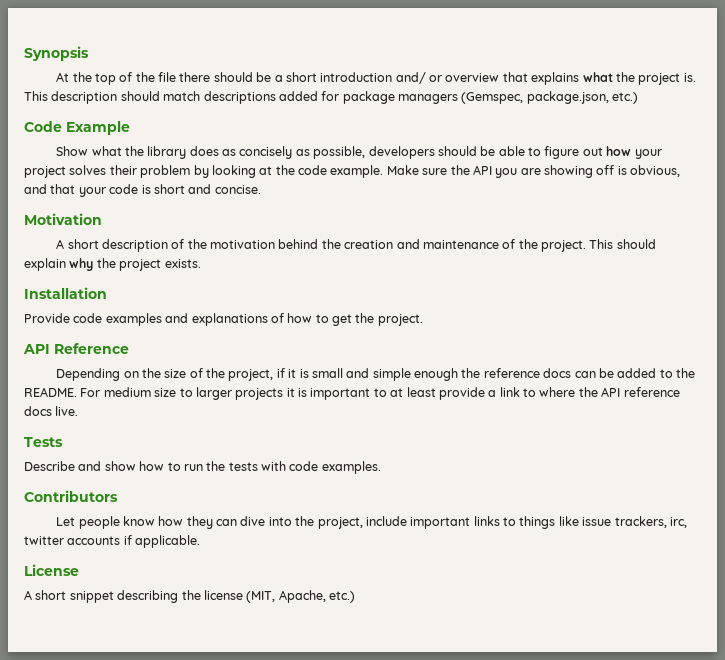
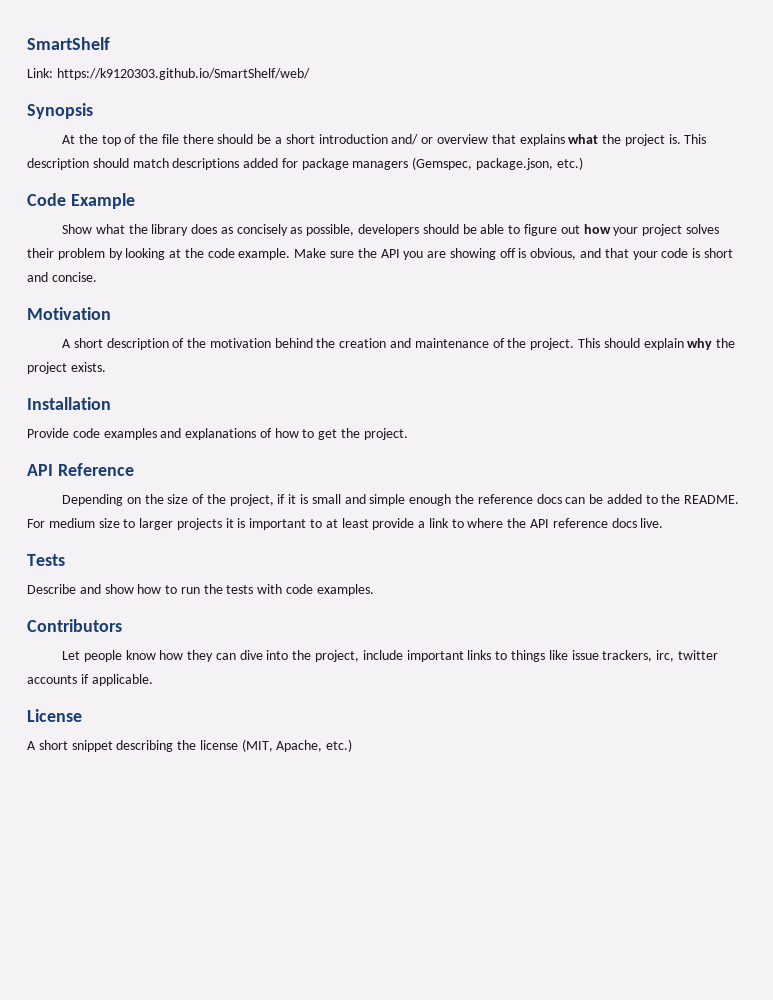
(24, 53) none -> [27,37,110,50] [27,68,310,80] SmartShelf // Link: https://k9120303.github.io/SmartShelf/web/ //

